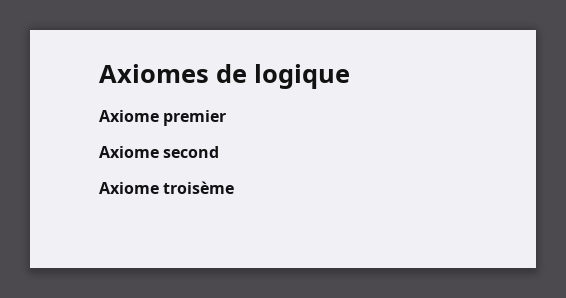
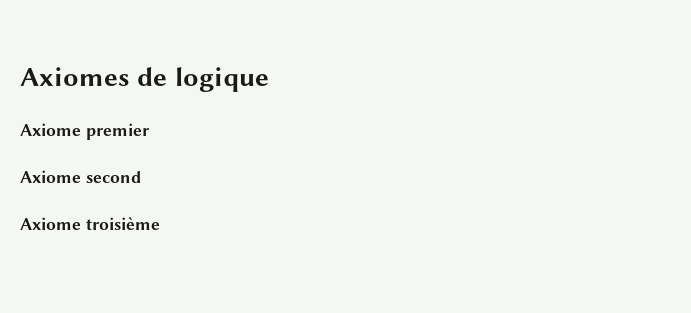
[163,181,235,194] troisème -> [85,217,160,230] troisième

